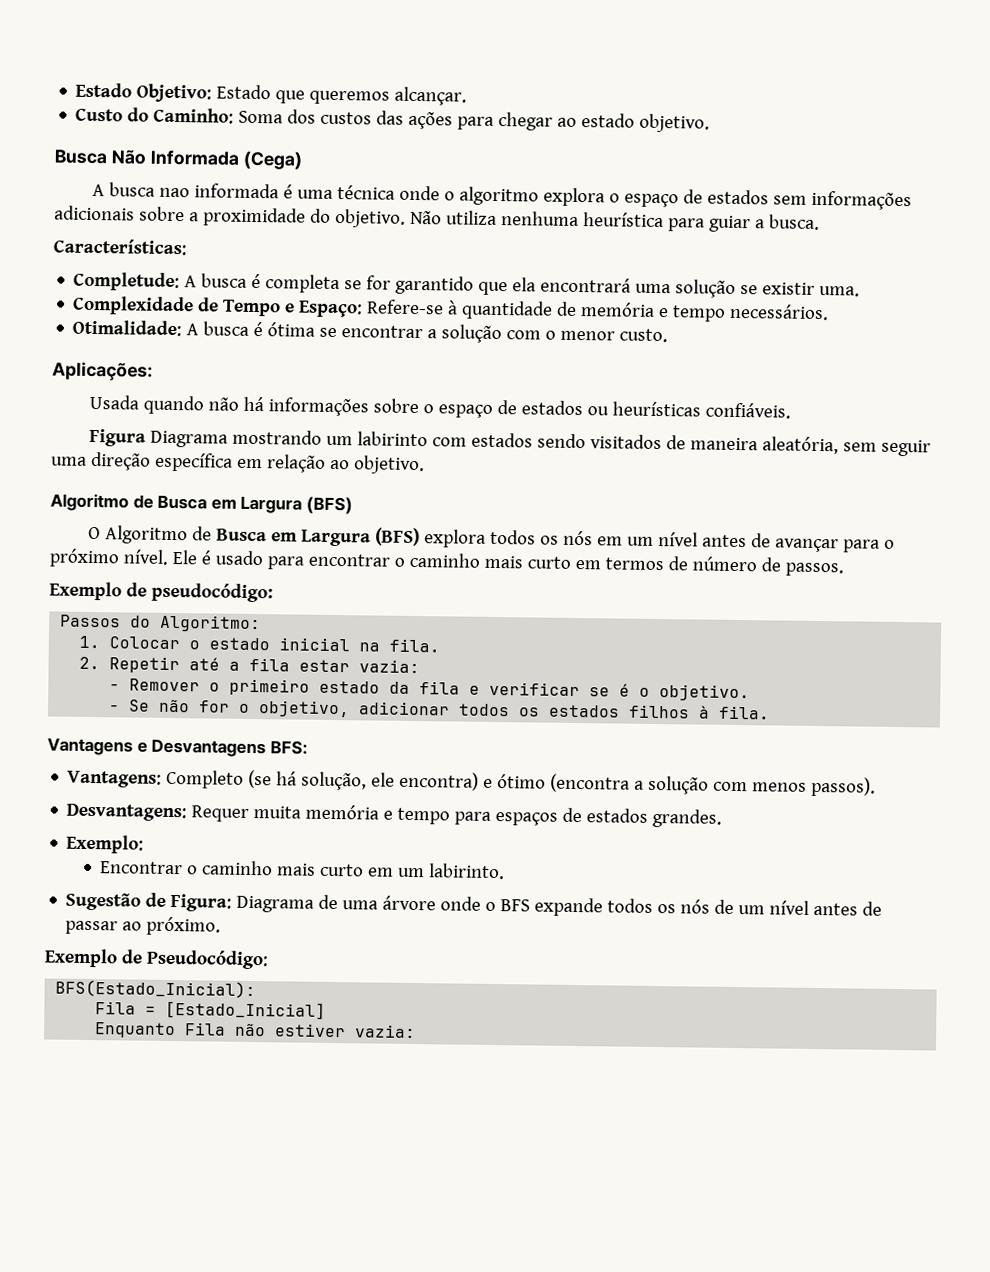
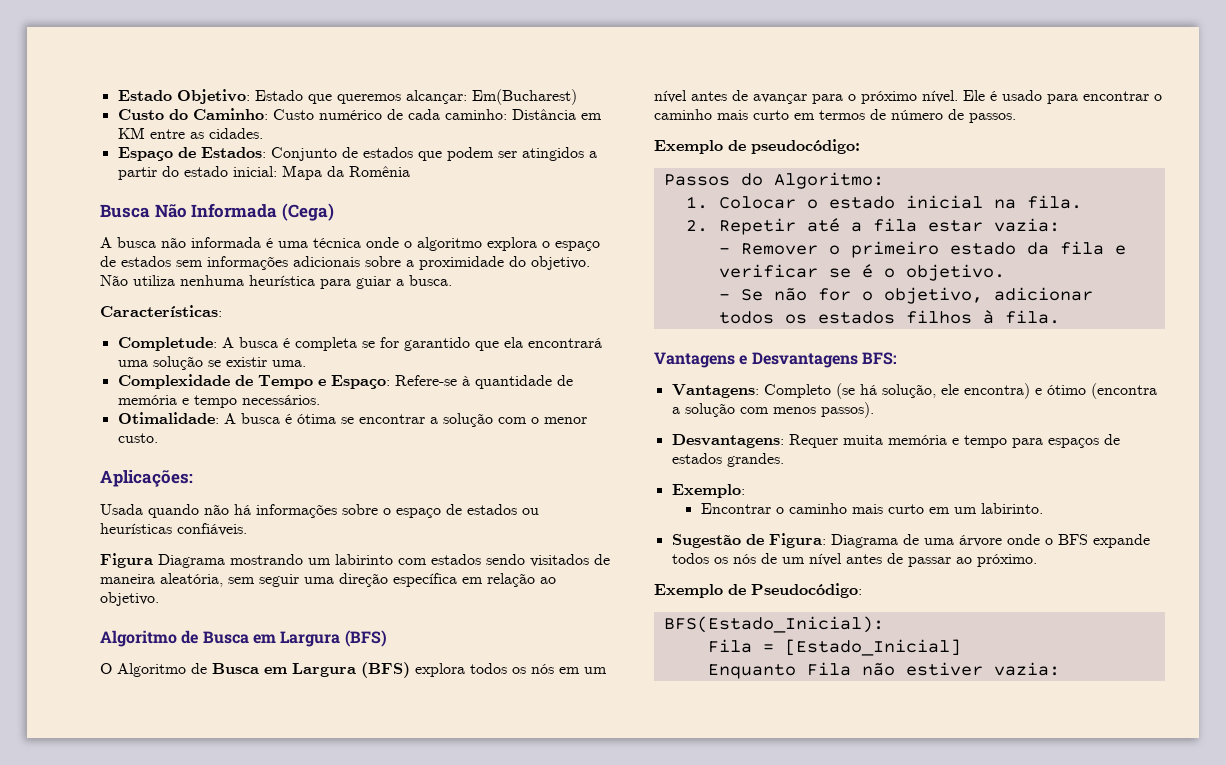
[394,86,468,106] alcançar. -> [405,89,577,105] alcançar: Em(Bucharest)
[238,109,711,133] Soma dos custos das ações para chegar ao estado objetivo. -> [272,109,602,120] [117,127,263,139] [117,147,597,161] [117,165,410,180] Custo numérico de cada caminho: Distância em KM entre as cidades. // Espaço de Estados: Conjunto de estados que podem ser atingidos a partir do estado inicial: Mapa da Romênia
[159,187,191,198] nao -> [161,237,186,248] não

